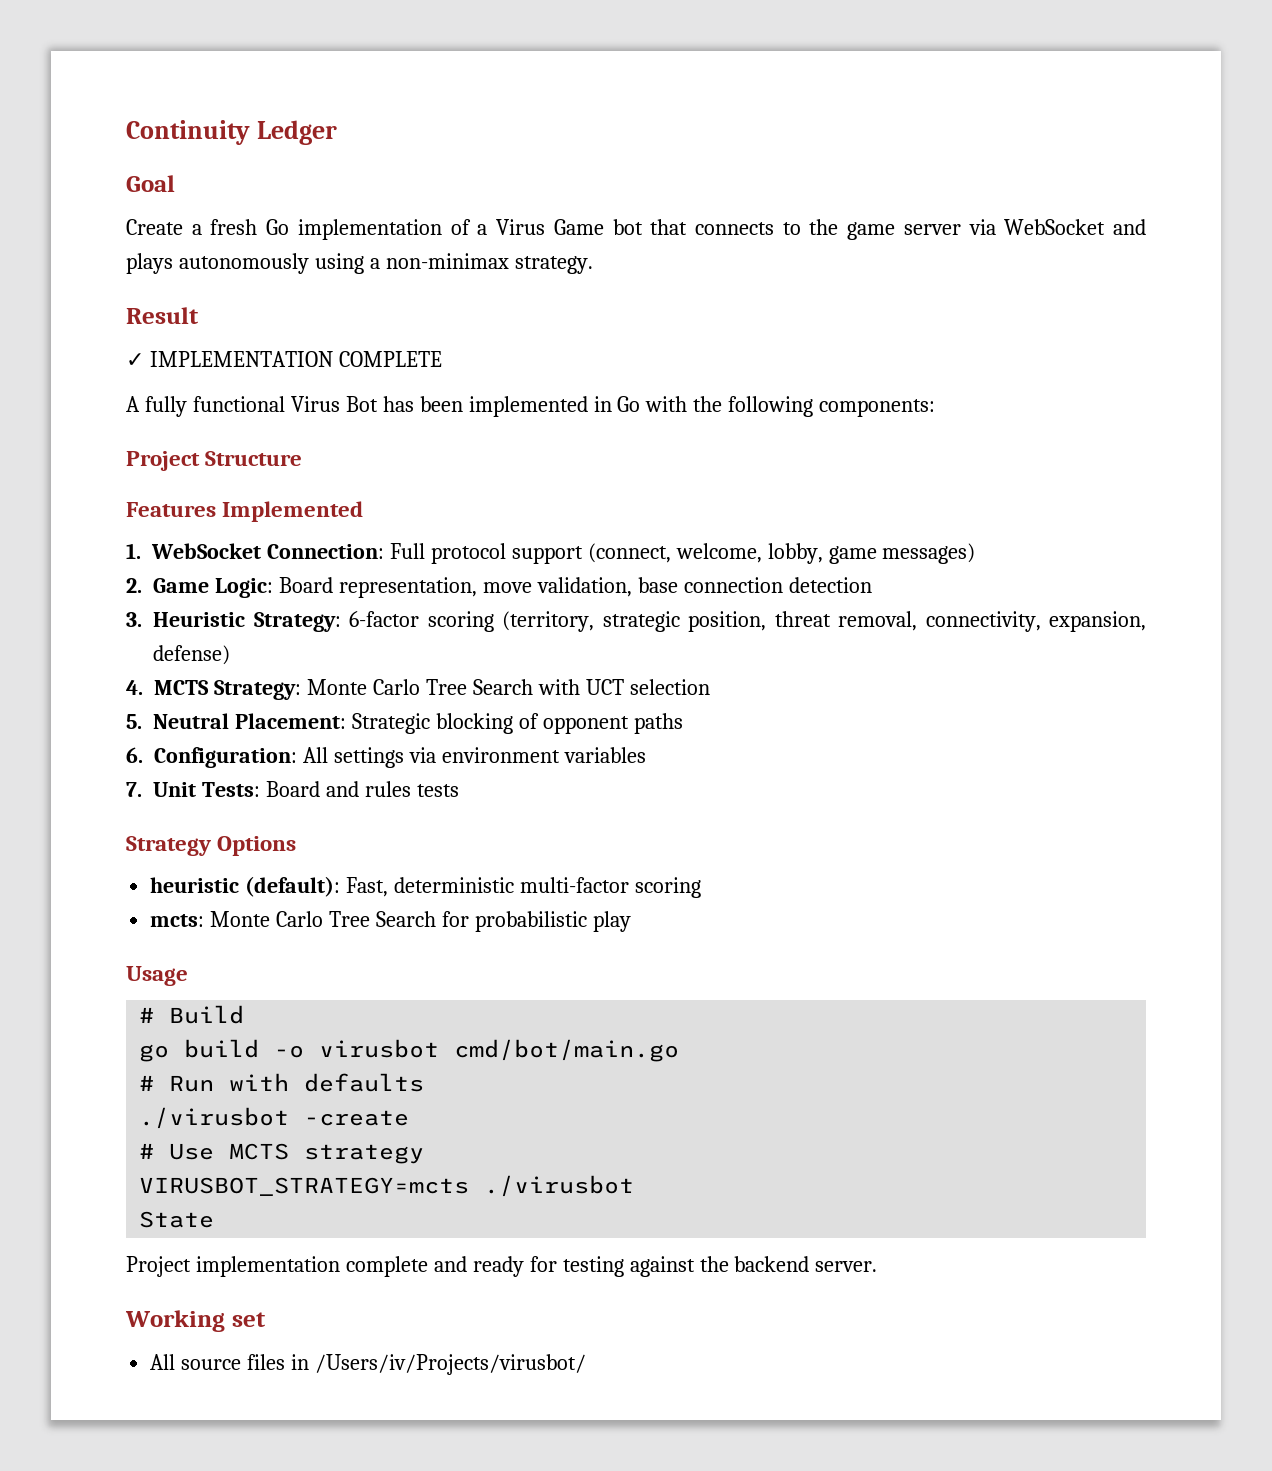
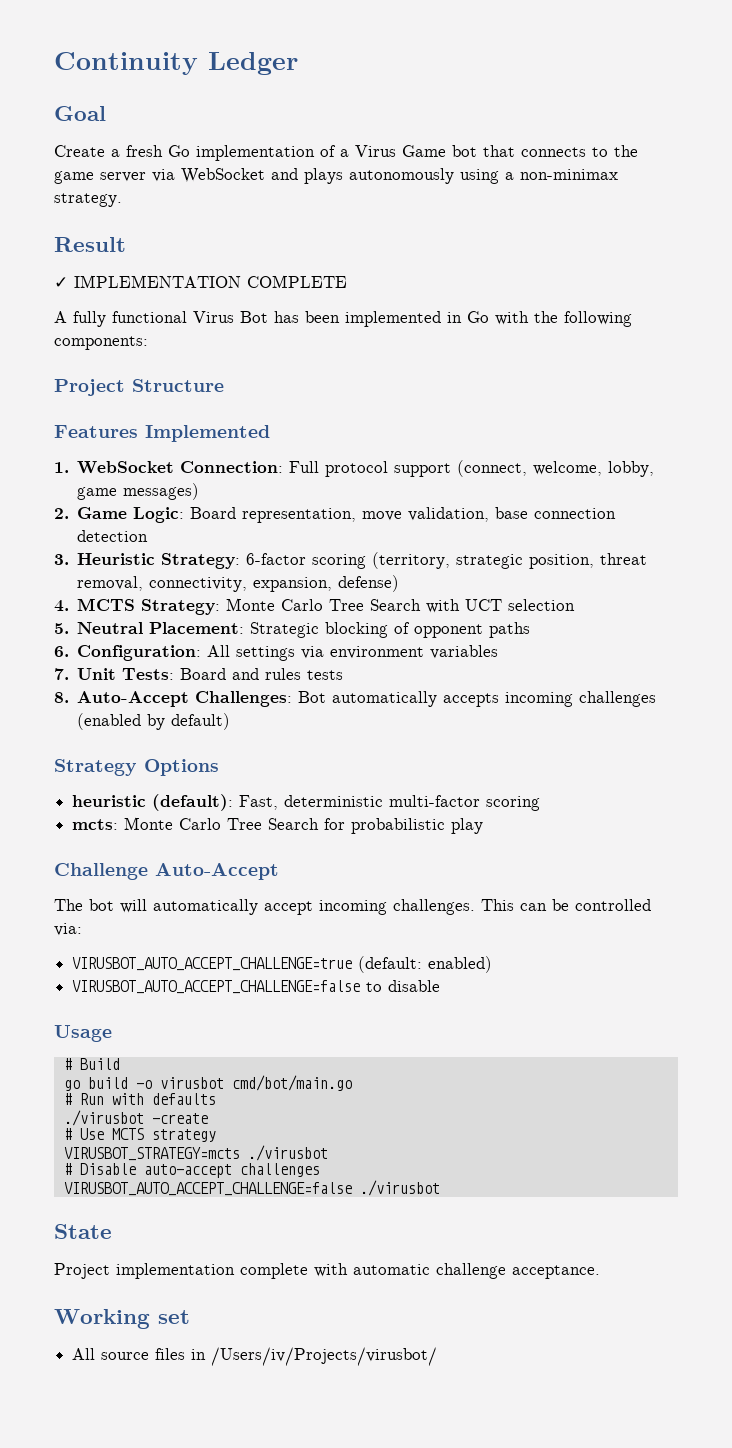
(459, 790) none -> [54,691,657,707] [77,713,231,730] // 8. Auto-Accept Challenges: Bot automatically accepts incoming challenges (enabled by default)
(631, 921) none -> [54,863,279,880] [54,899,651,915] [54,923,82,936] [72,956,493,973] [72,980,441,994] // Challenge Auto-Accept // The bot will automatically accept incoming challenges. This can be controlled via: // VIRUSBOT_AUTO_ACCEPT_CHALLENGE=true (default: enabled) // VIRUSBOT_AUTO_ACCEPT_CHALLENGE=false to disable
[139,1211,215,1228] [126,1256,878,1277] State // Project implementation complete and ready for testing against the backend server. -> [63,1163,320,1178] [63,1180,440,1196] [54,1224,112,1239] [54,1263,600,1279] # Disable auto-accept challenges // VIRUSBOT_AUTO_ACCEPT_CHALLENGE=false ./virusbot // State // Project implementation complete with automatic challenge acceptance.

